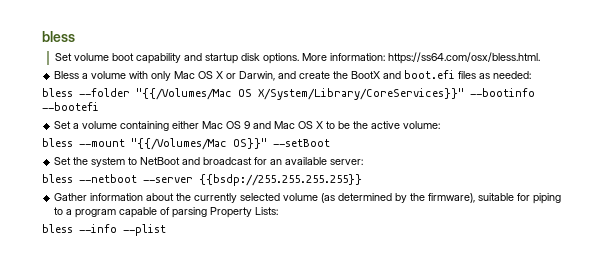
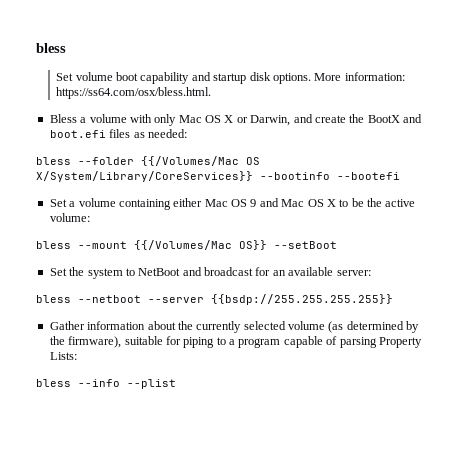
[136,88,464,100] "{{/Volumes/Mac OS X/System/Library/CoreServices}}" -> [141,156,260,166] [36,171,253,182] {{/Volumes/Mac OS X/System/Library/CoreServices}}
[131,138,267,150] "{{/Volumes/Mac OS}}" -> [134,240,267,250] {{/Volumes/Mac OS}}

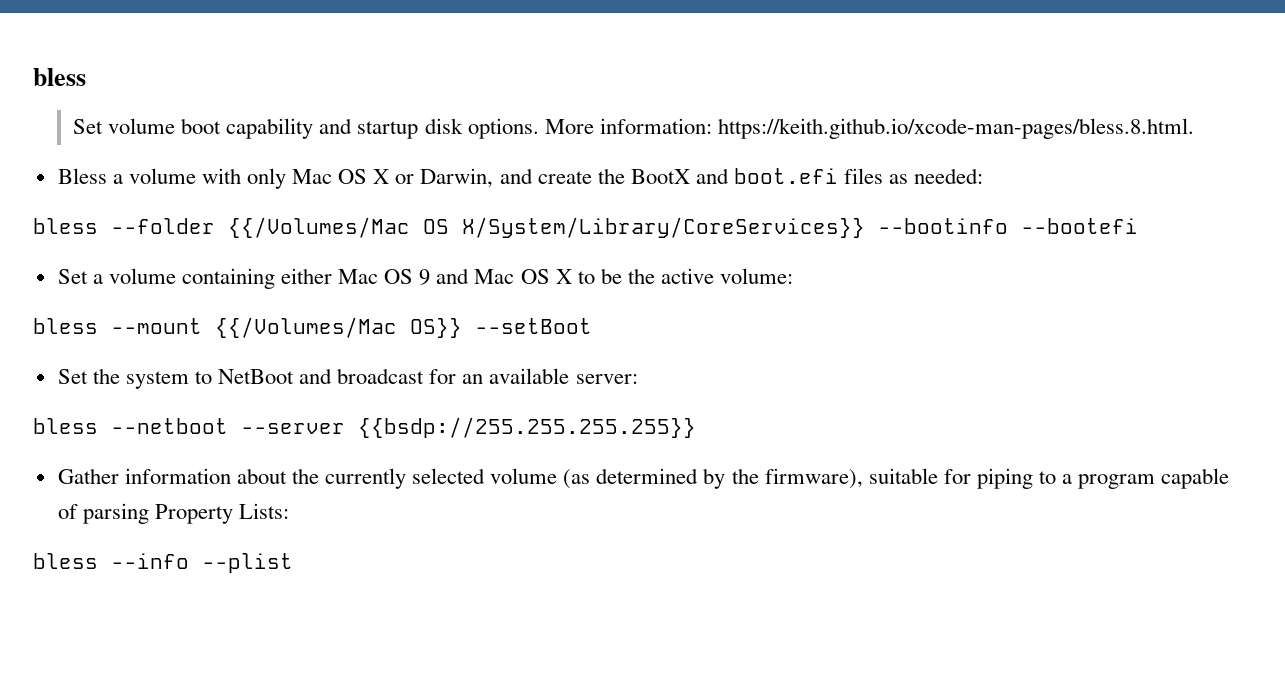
[56,87,212,99] https://ss64.com/osx/bless.html. -> [717,118,1194,139] https://keith.github.io/xcode-man-pages/bless.8.html.

